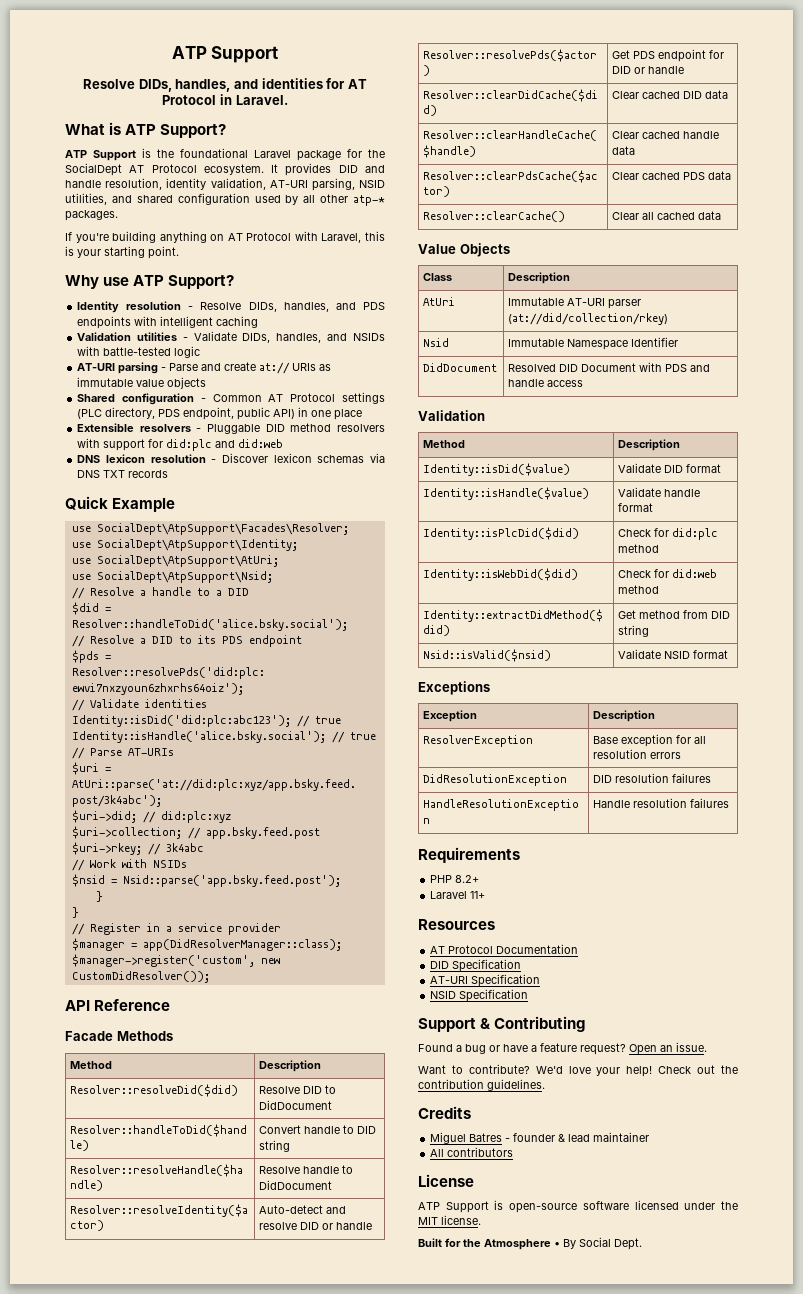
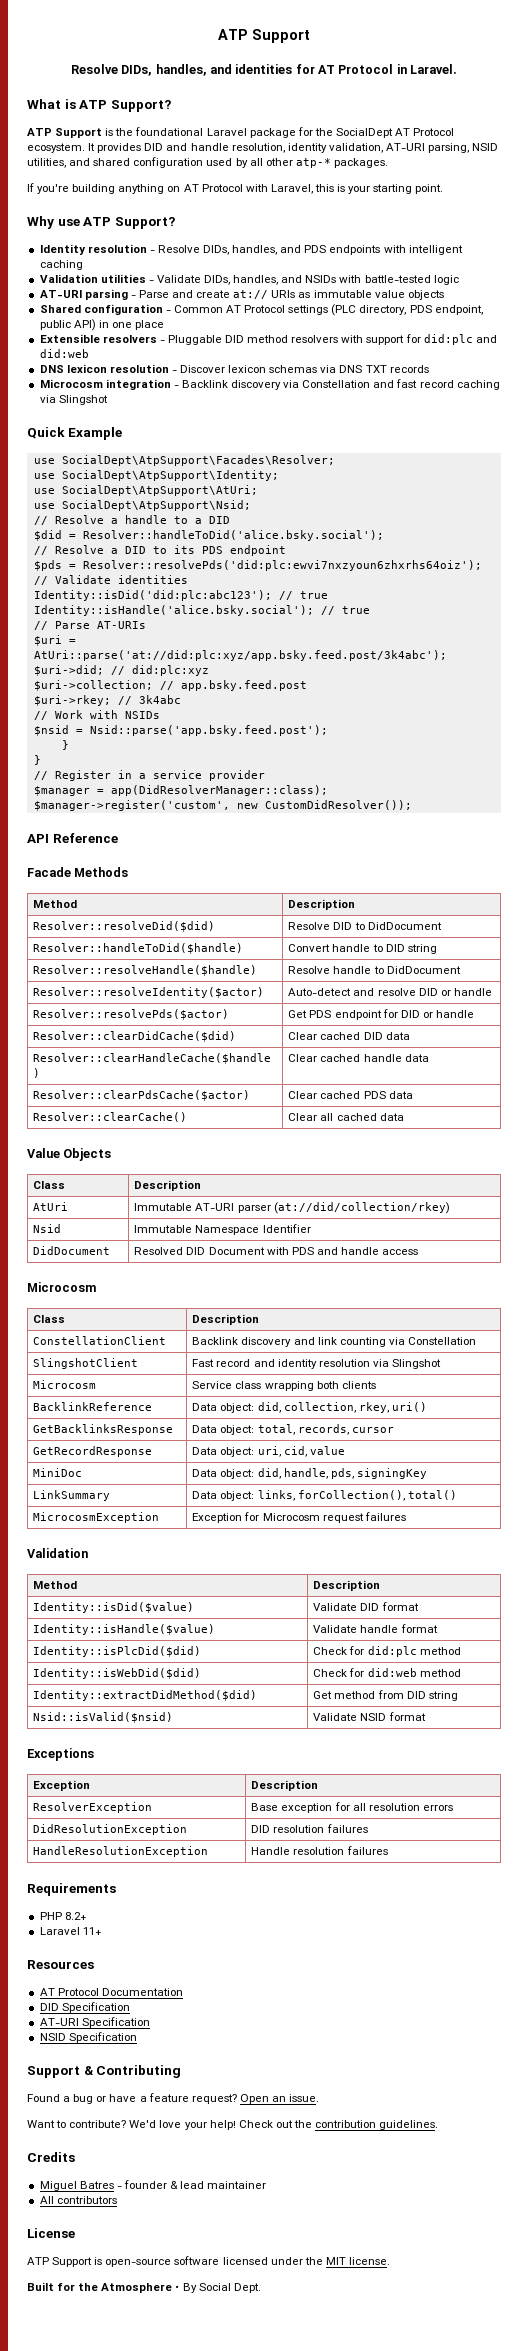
(169, 474) none -> [39,379,500,390] [39,395,108,405] // Microcosm integration - Backlink discovery via Constellation and fast record caching via Slingshot
(584, 383) none -> [27,1282,96,1292] [33,1315,66,1323] [192,1314,260,1325] [33,1336,167,1345] [192,1337,476,1347] [33,1358,139,1369] [192,1359,441,1369] [33,1380,97,1389] [192,1381,376,1391] [33,1402,153,1411] [192,1402,427,1413] [33,1424,174,1435] [192,1424,394,1435] [33,1446,153,1457] [192,1446,345,1457] [33,1468,83,1477] [192,1468,427,1479] [33,1490,111,1501] [192,1490,457,1501] [33,1512,160,1523] [192,1512,406,1523] // Microcosm // Class | Description // ConstellationClient | Backlink discovery and link counting via Constellation // SlingshotClient | Fast record and identity resolution via Slingshot // Microcosm | Service class wrapping both clients // BacklinkReference | Data object: did, collection, rkey, uri() // GetBacklinksResponse | Data object: total, records, cursor // GetRecordResponse | Data object: uri, cid, value // MiniDoc | Data object: did, handle, pds, signingKey // LinkSummary | Data object: links, forCollection(), total() // MicrocosmException | Exception for Microcosm request failures

